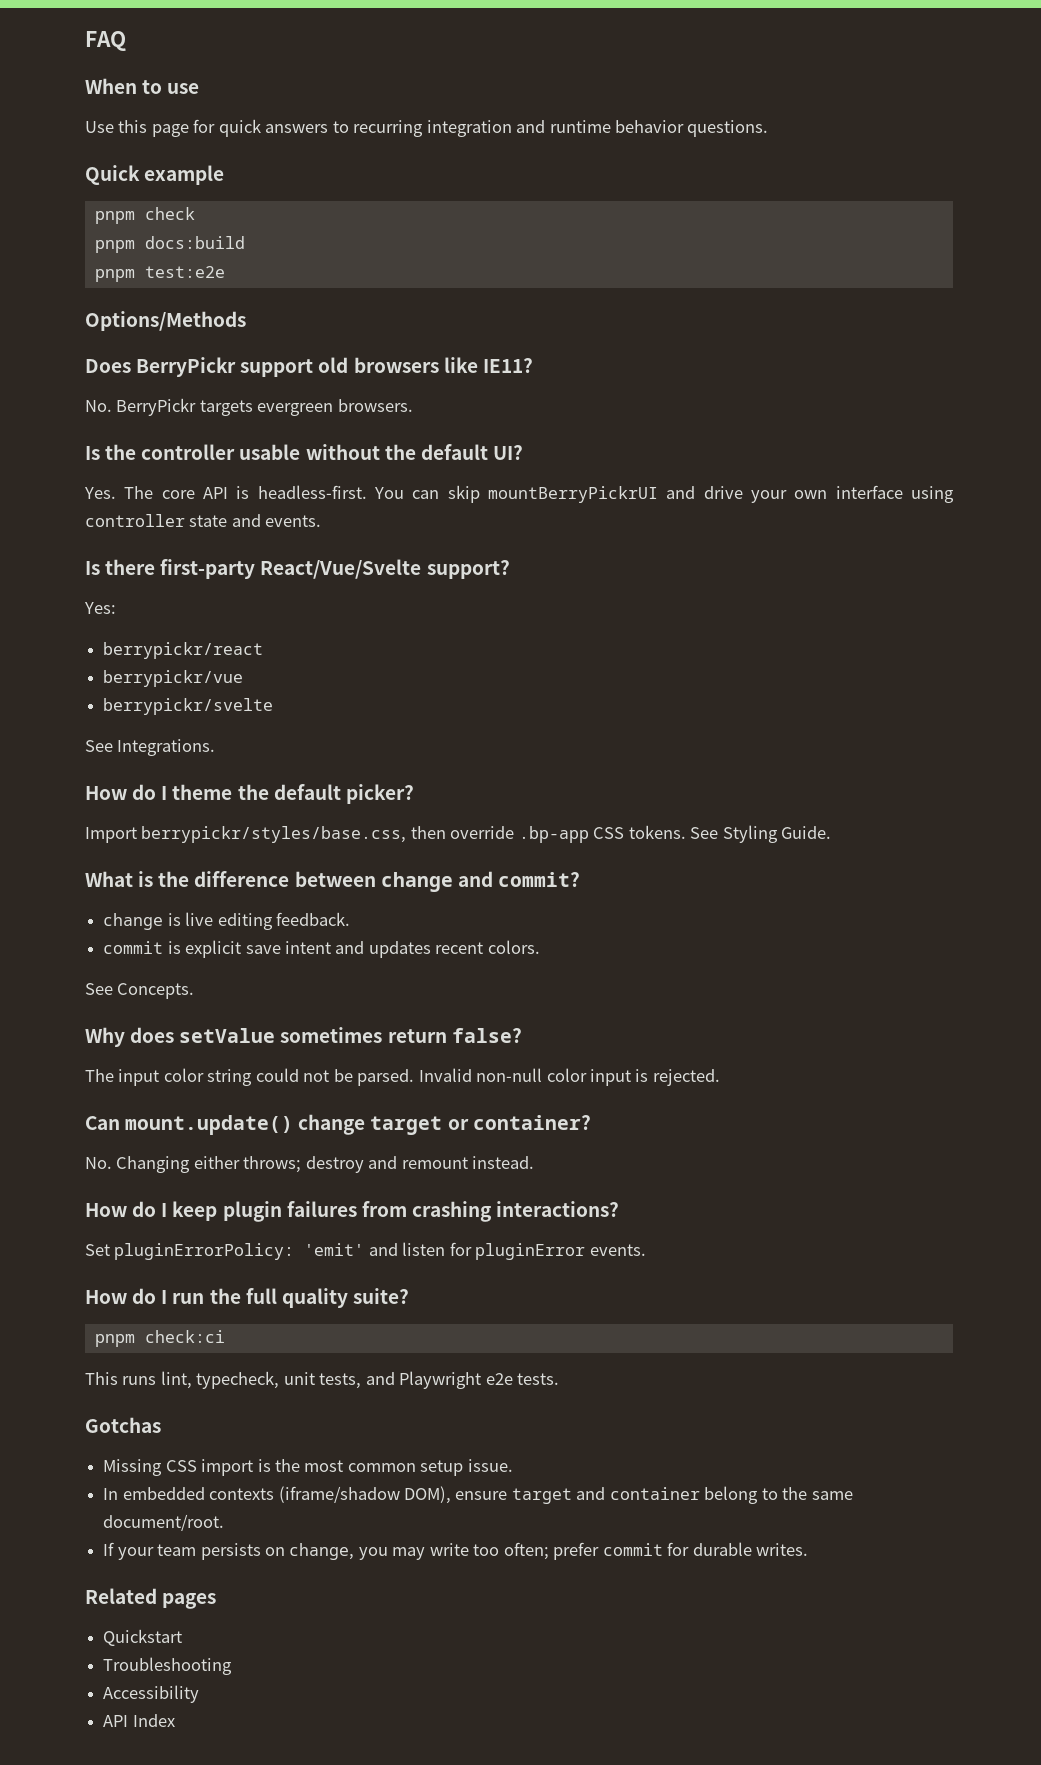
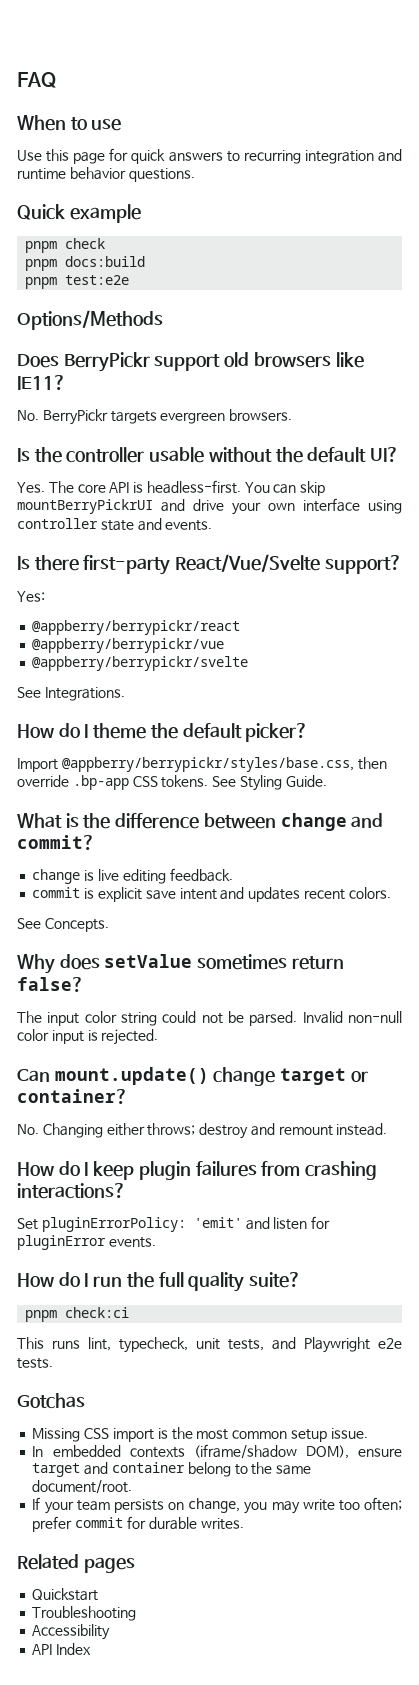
[103,642,264,659] [103,670,244,687] [103,698,274,715] berrypickr/react // berrypickr/vue // berrypickr/svelte -> [32,620,241,635] [32,638,225,653] [32,656,249,671] @appberry/berrypickr/react // @appberry/berrypickr/vue // @appberry/berrypickr/svelte
[141,826,407,843] berrypickr/styles/base.css, -> [61,757,354,772] @appberry/berrypickr/styles/base.css,

